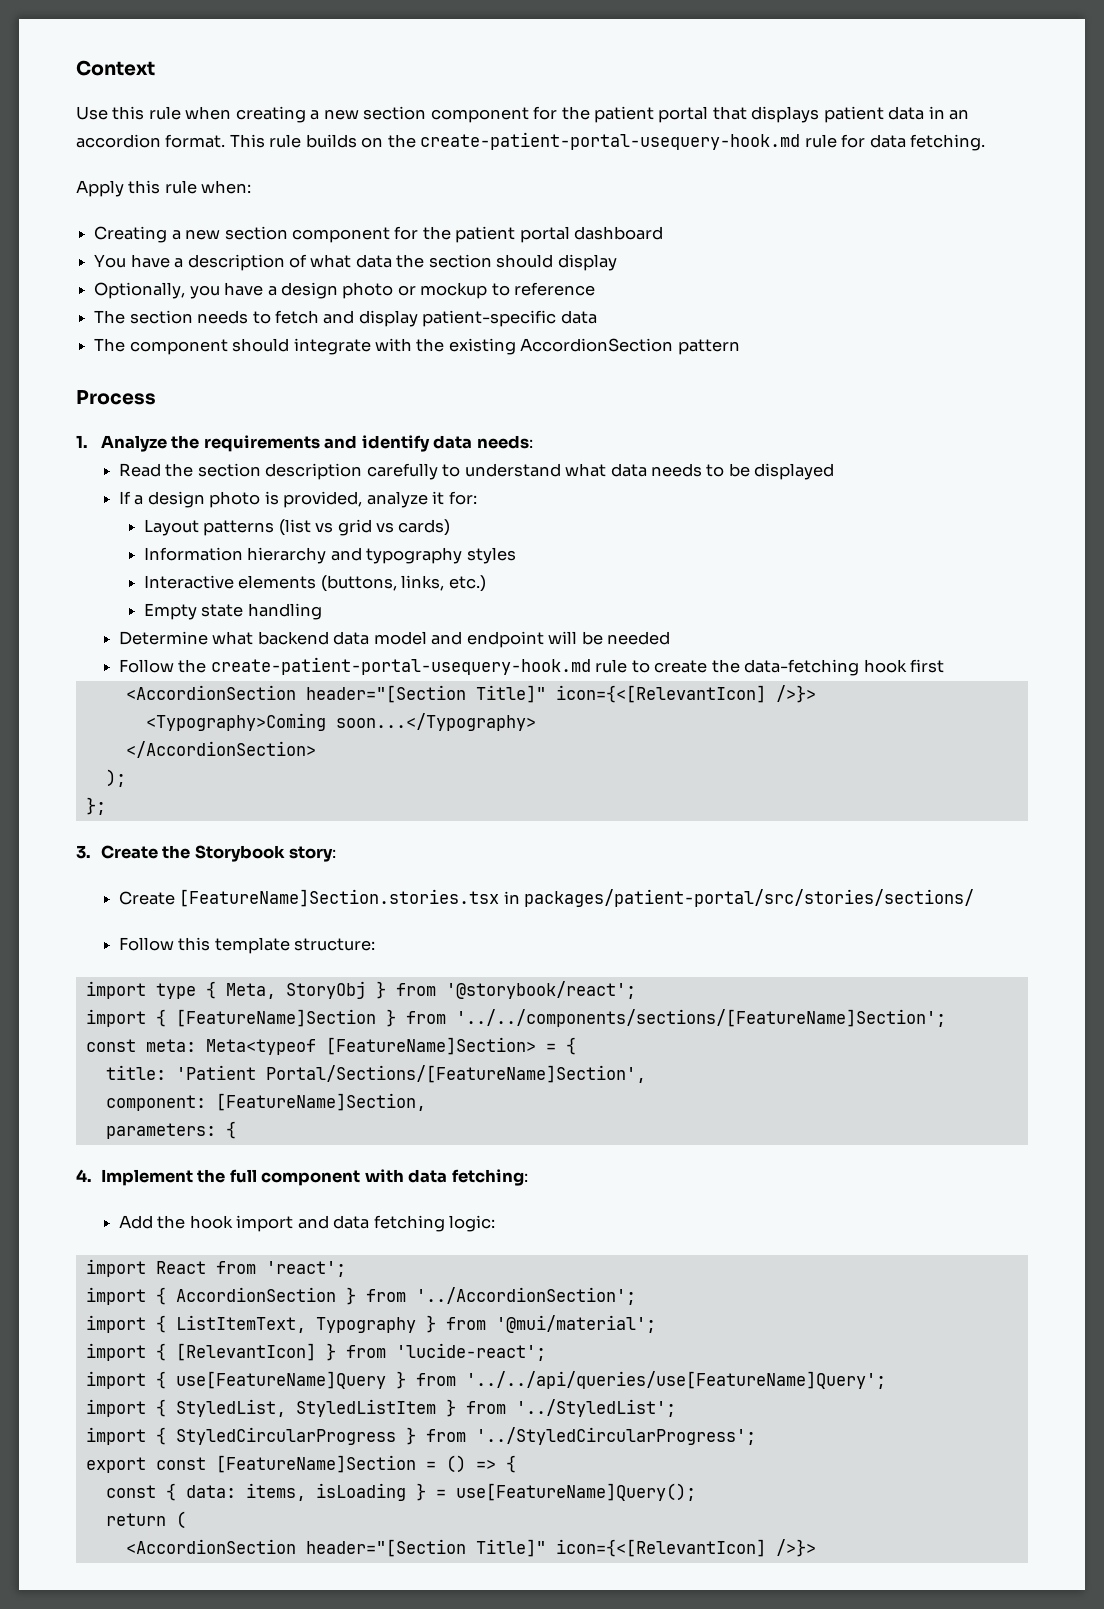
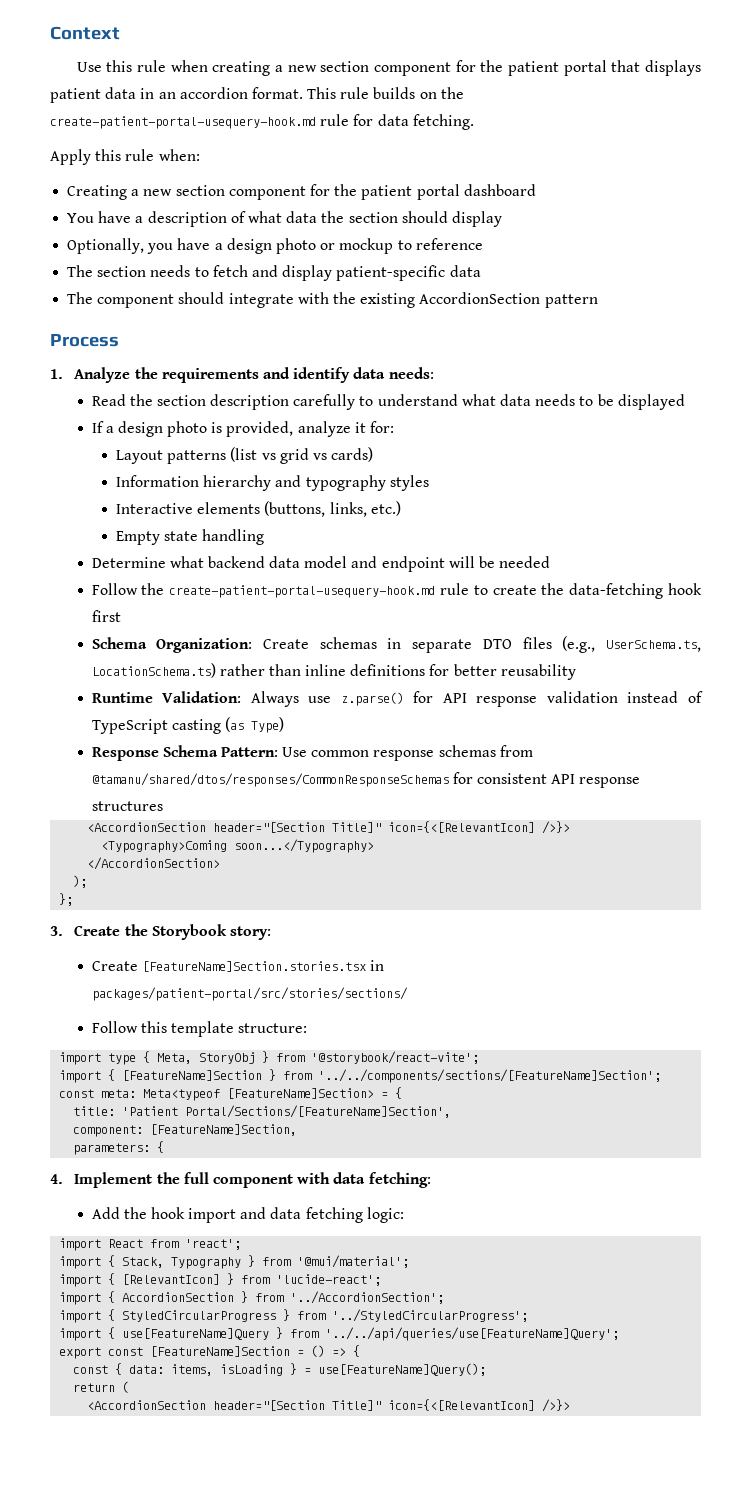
(945, 666) none -> [91,636,702,653] [91,663,576,680] [91,691,703,707] [91,717,284,734] [91,745,533,761] [91,772,641,788] [91,801,163,811] // Schema Organization: Create schemas in separate DTO files (e.g., UserSchema.ts, LocationSchema.ts) rather than inline definitions for better reusability // Runtime Validation: Always use z.parse() for API response validation instead of TypeScript casting (as Type) // Response Schema Pattern: Use common response schemas from @tamanu/shared/dtos/responses/CommonResponseSchemas for consistent API response structures
[445,981,636,999] '@storybook/react'; -> [311,1051,480,1064] '@storybook/react-vite';
[175,1287,636,1305] [85,1315,306,1333] AccordionSection } from '../AccordionSection'; // import { ListItemText, -> [122,1257,165,1268] Stack,
[175,1371,886,1389] [85,1399,676,1417] use[FeatureName]Query } from '../../api/queries/use[FeatureName]Query'; // import { StyledList, StyledListItem } from '../StyledList'; -> [122,1291,445,1304] AccordionSection } from '../AccordionSection';
(756, 1436) none -> [59,1327,620,1341] // import { use[FeatureName]Query } from '../../api/queries/use[FeatureName]Query';

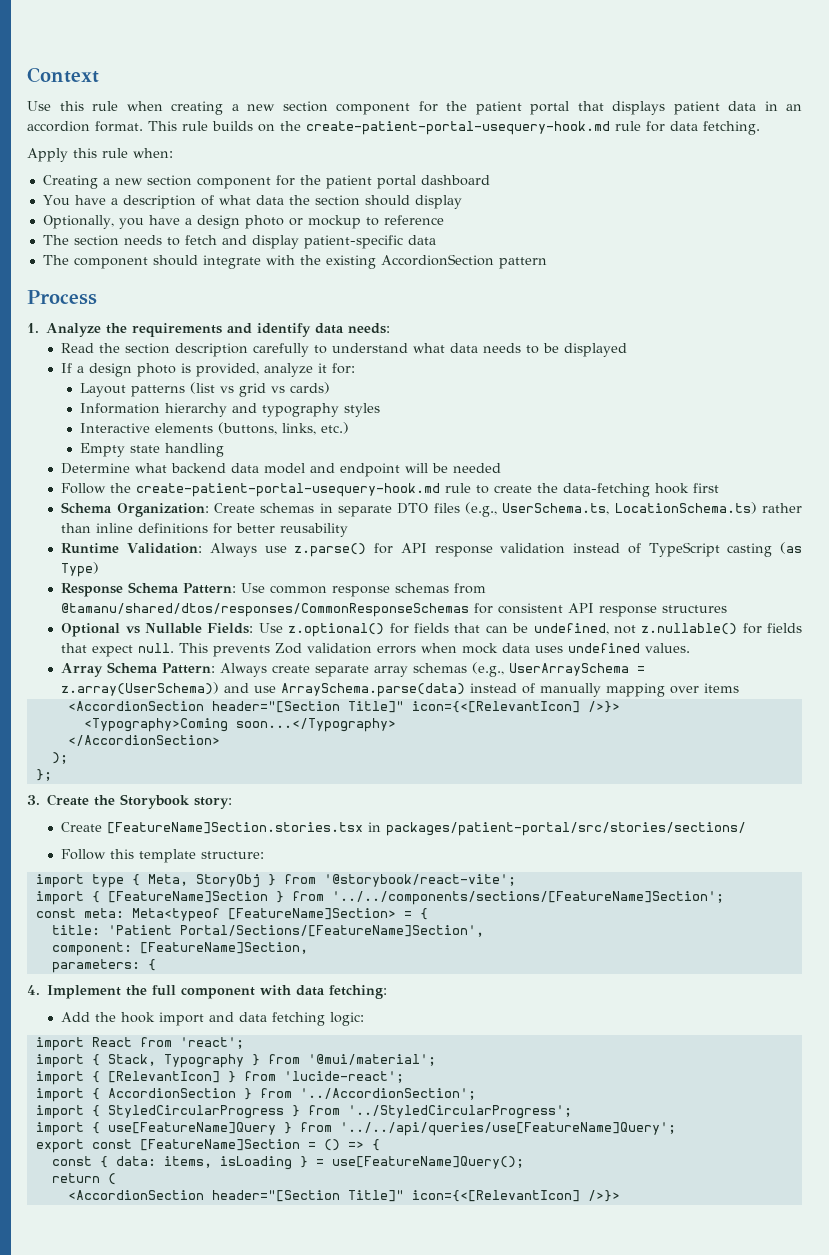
(163, 806) none -> [61,623,802,637] [61,643,691,657] [61,662,646,677] [61,682,740,697] // Optional vs Nullable Fields: Use z.optional() for fields that can be undefined, not z.nullable() for fields that expect null. This prevents Zod validation errors when mock data uses undefined values. // Array Schema Pattern: Always create separate array schemas (e.g., UserArraySchema = z.array(UserSchema)) and use ArraySchema.parse(data) instead of manually mapping over items

